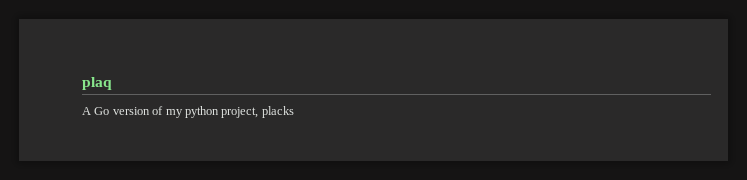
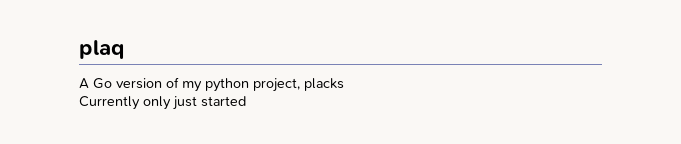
(294, 112) none -> [79,96,246,110] // Currently only just started

